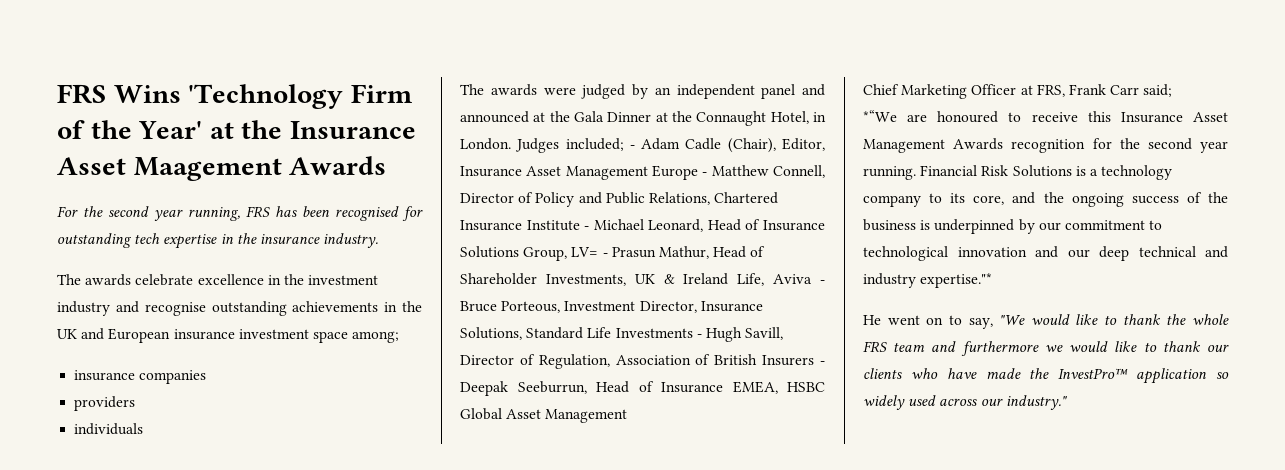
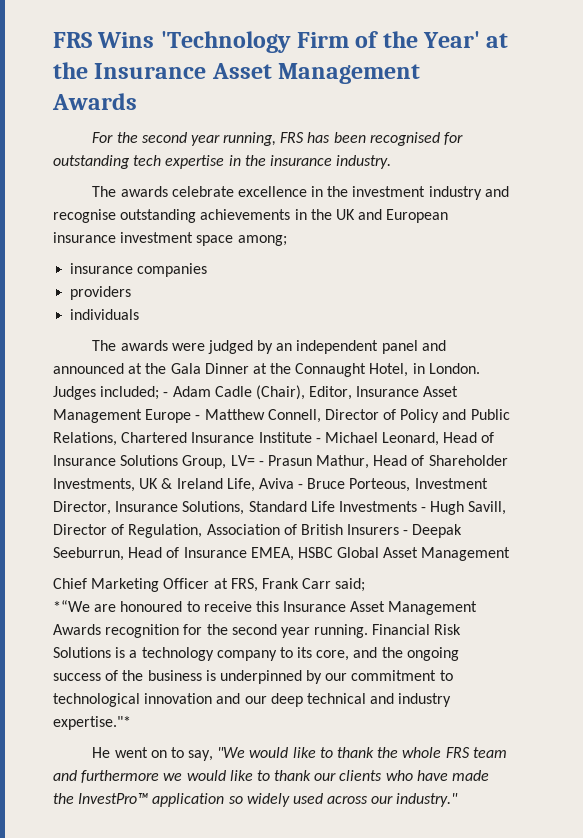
[133,157,282,181] Maagement -> [278,63,421,84] Management

